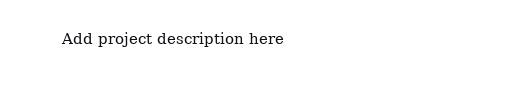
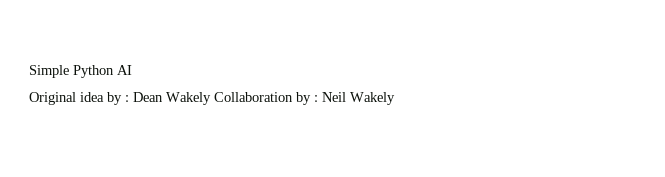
[61,32,284,47] Add project description here -> [29,65,132,78] [29,92,395,105] Simple Python AI // Original idea by : Dean Wakely Collaboration by : Neil Wakely

